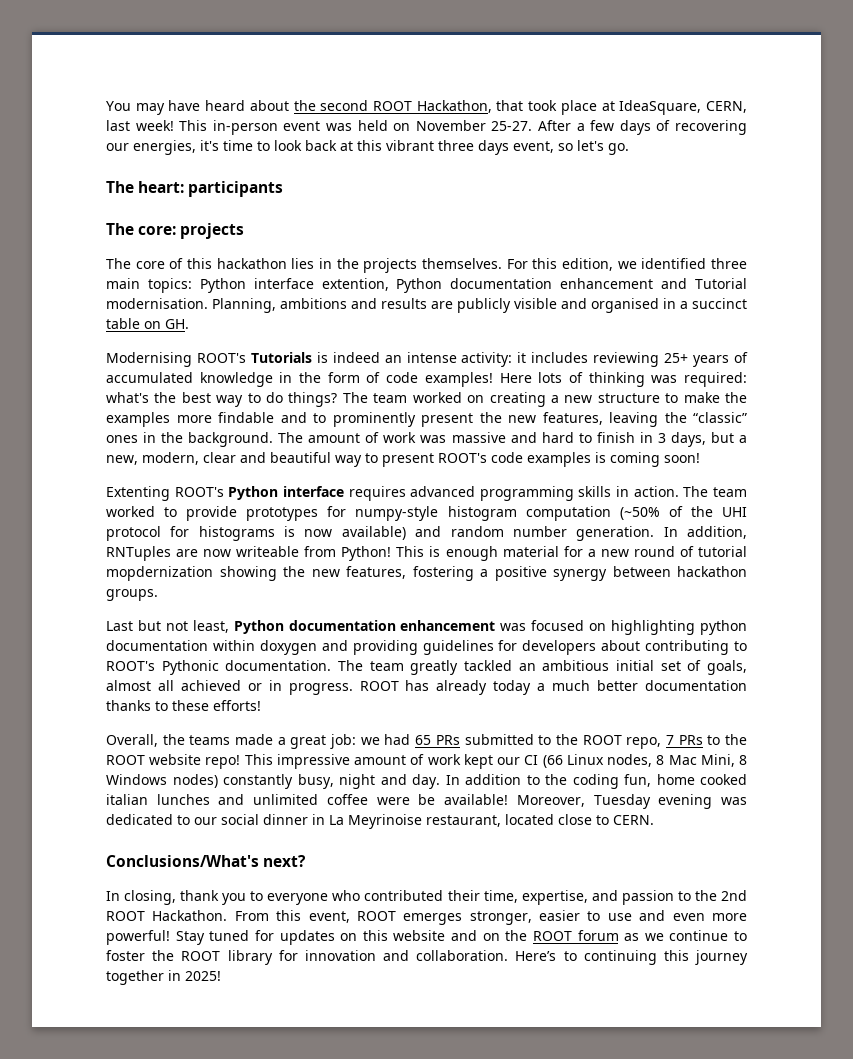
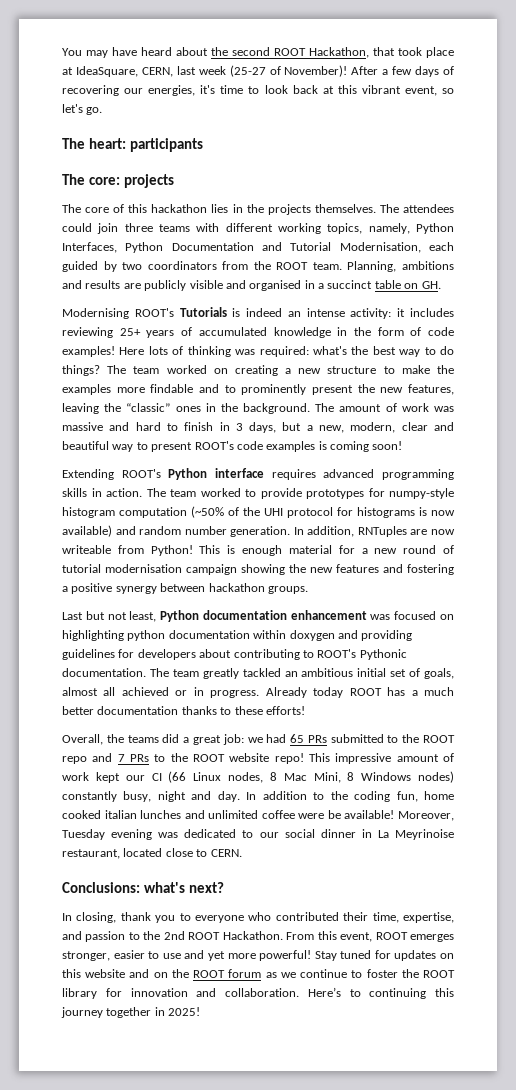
[135,120,533,135] week! This in-person event was held on November 25-27. -> [198,65,348,77] week (25-27 of November)!
[438,140,509,155] three days -> (401, 89) none
[506,258,747,271] [106,278,748,293] [106,298,208,309] For this edition, we identified three main topics: Python interface extention, Python documentation enhancement and Tutorial modernisation. -> [379,204,454,213] [62,223,454,234] [62,242,454,253] [62,261,342,272] The attendees could join three teams with different working topics, namely, Python Interfaces, Python Documentation and Tutorial Modernisation, each guided by two coordinators from the ROOT team.
[106,486,170,501] Extenting -> [62,469,114,480] Extending
[106,566,213,581] mopdernization -> [105,564,237,575] modernisation campaign
[346,566,406,579] features, -> [336,564,403,573] features and
[359,680,532,695] ROOT has already today -> [265,687,406,698] Already today ROOT has
[235,734,274,745] made -> [162,734,180,743] did
[626,737,662,749] repo, -> [62,753,113,764] repo and
[106,855,259,867] Conclusions/What's -> [62,882,185,893] Conclusions: what's
[672,913,705,921] even -> [207,951,225,961] yet

